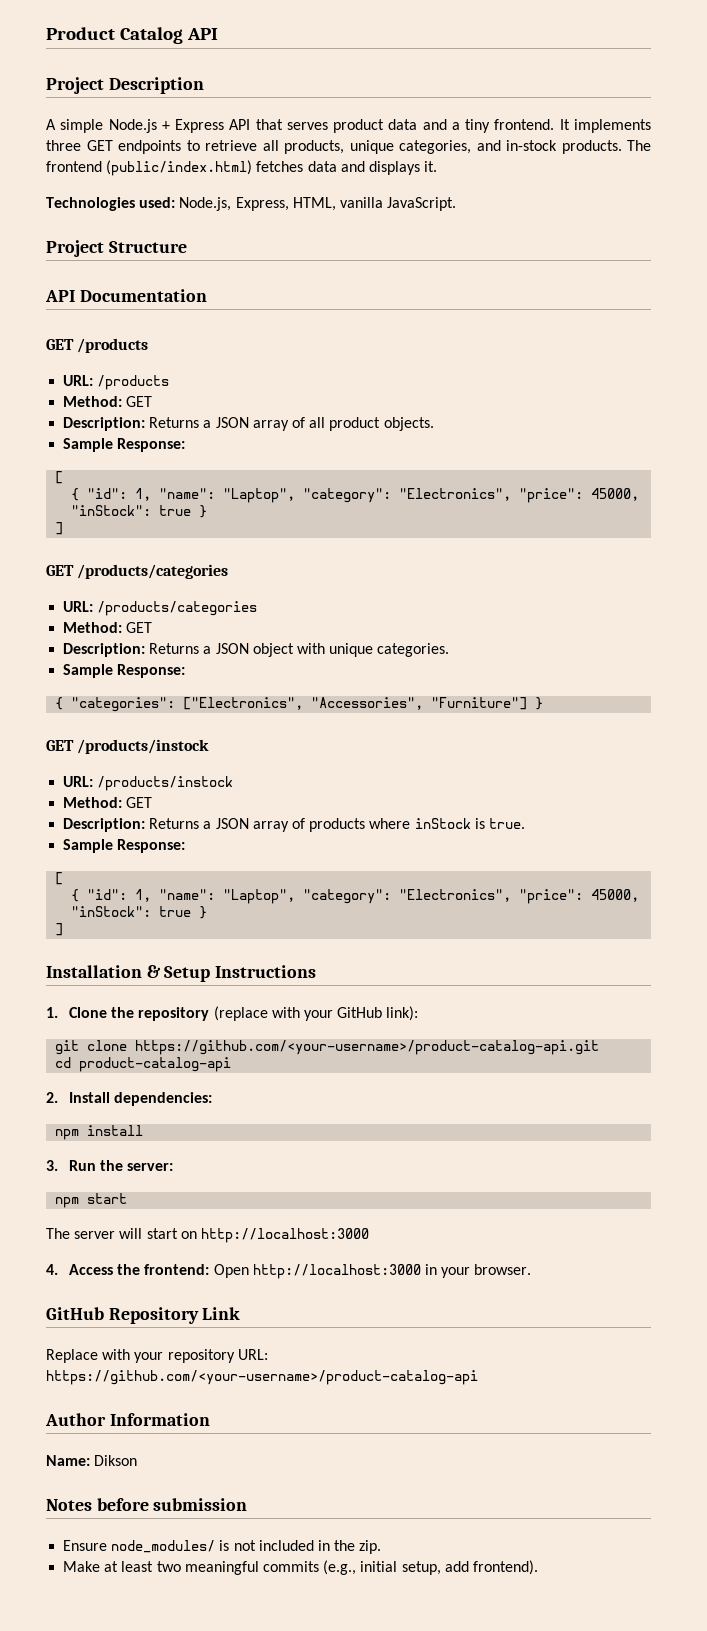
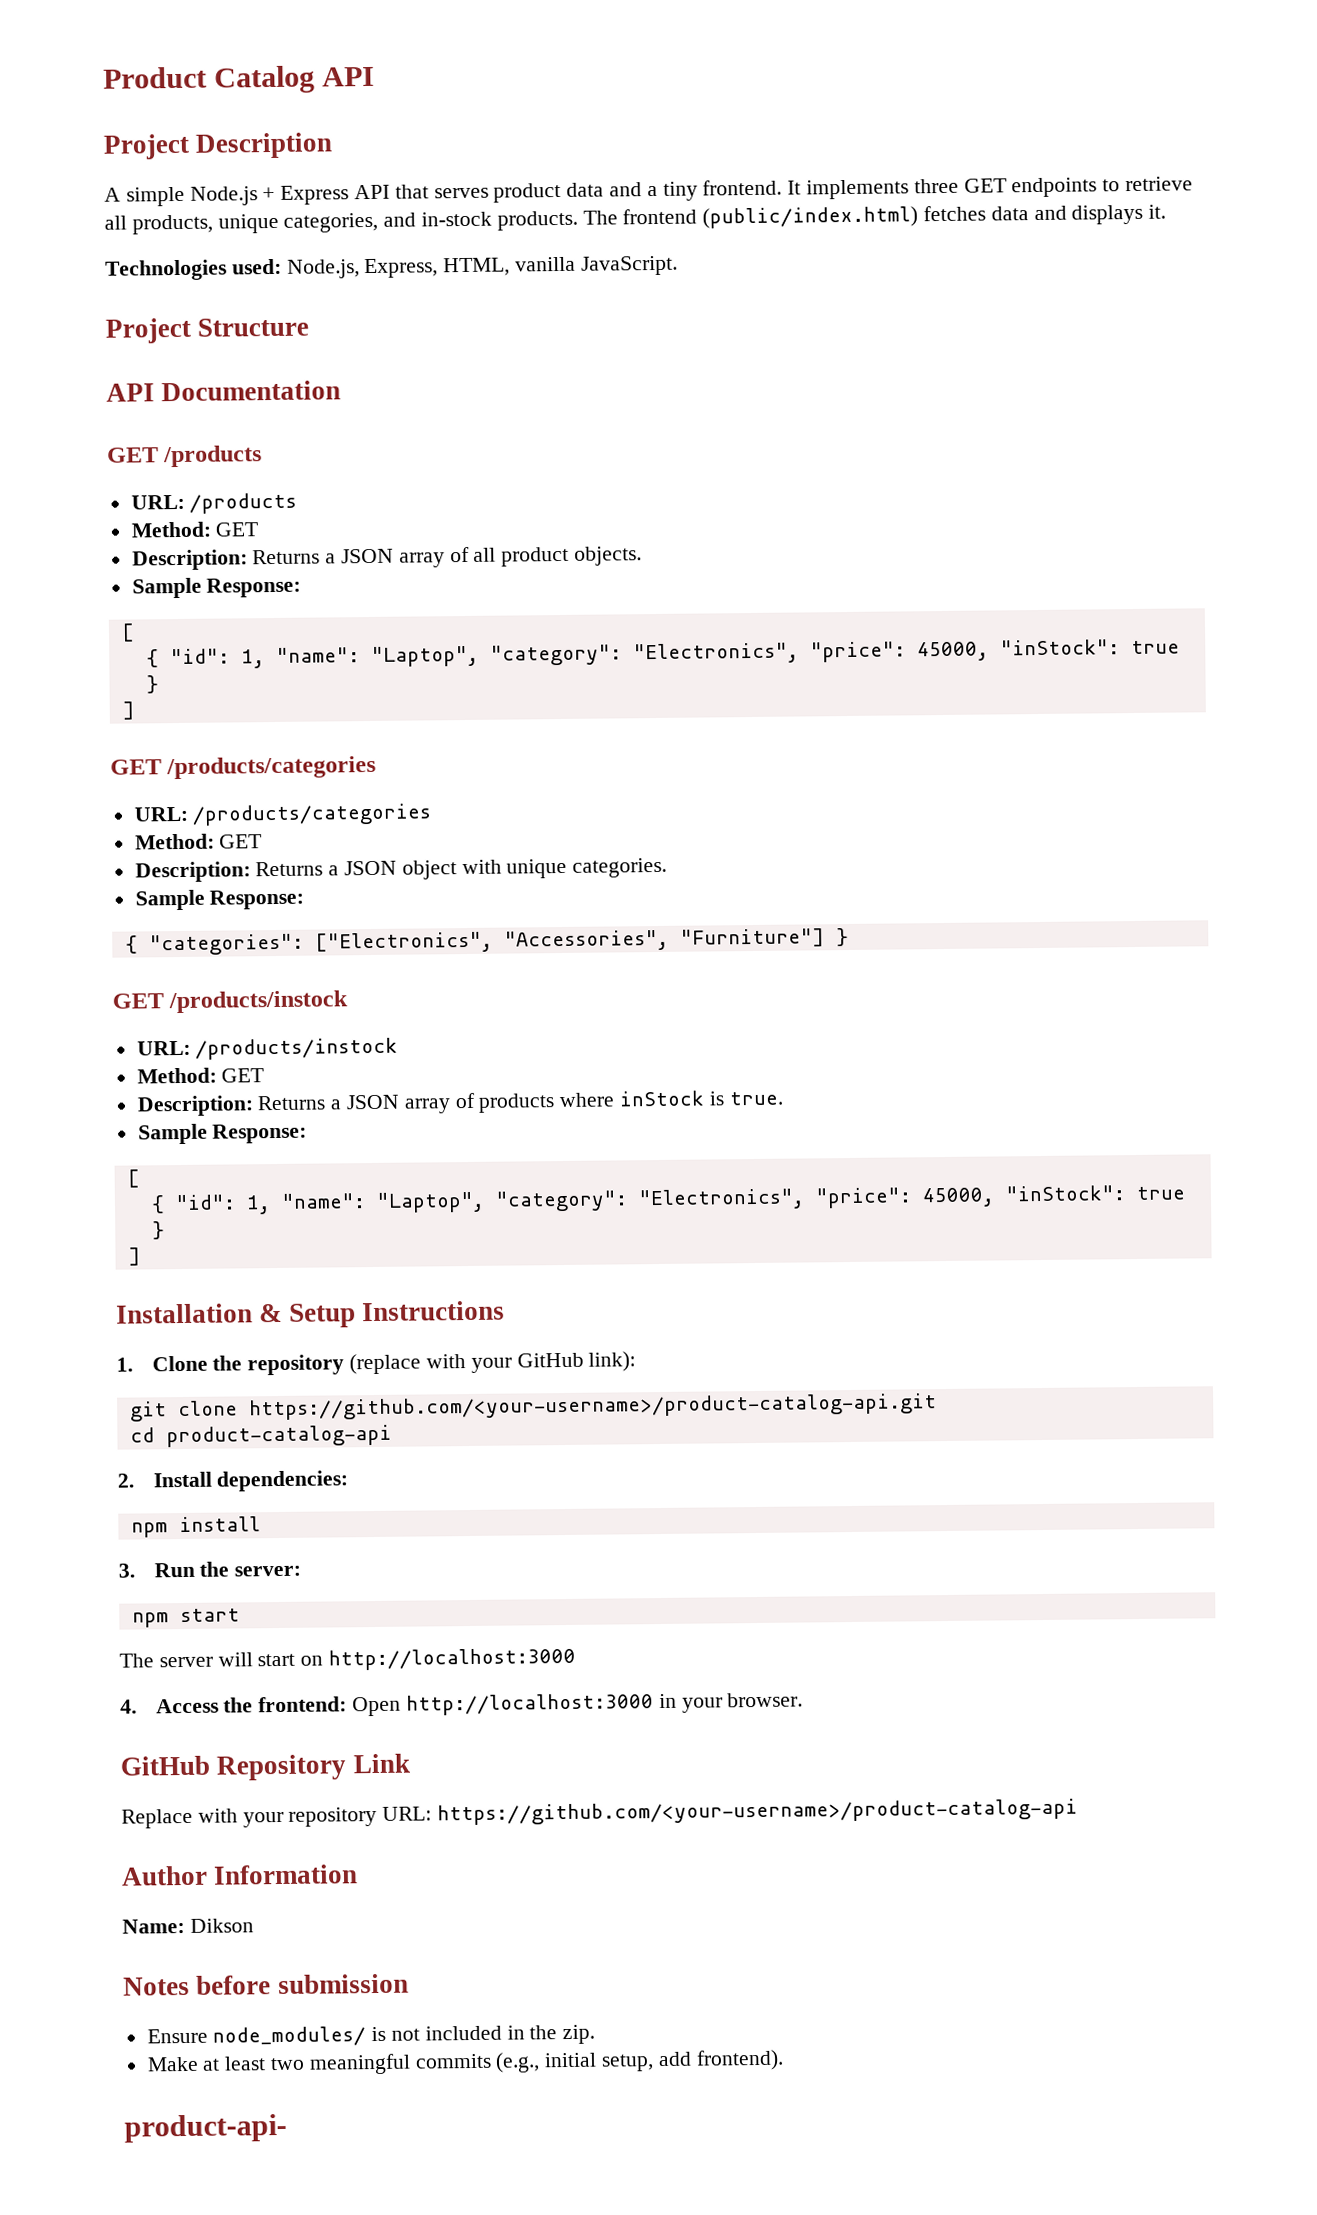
(538, 1567) none -> [124,2113,287,2143] // product-api-

